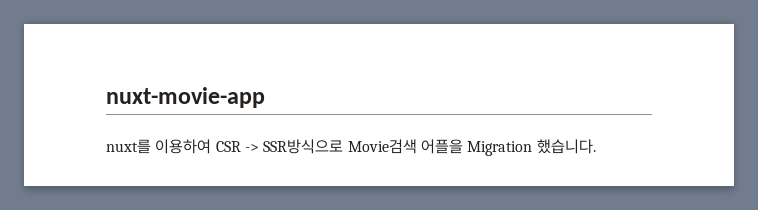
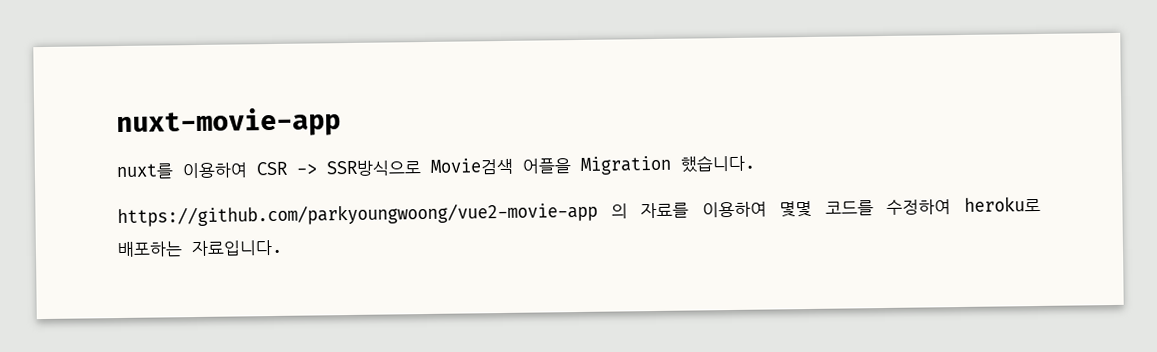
(596, 146) none -> [117,195,1041,228] [117,239,283,258] // https://github.com/parkyoungwoong/vue2-movie-app 의 자료를 이용하여 몇몇 코드를 수정하여 heroku로 배포하는 자료입니다.

